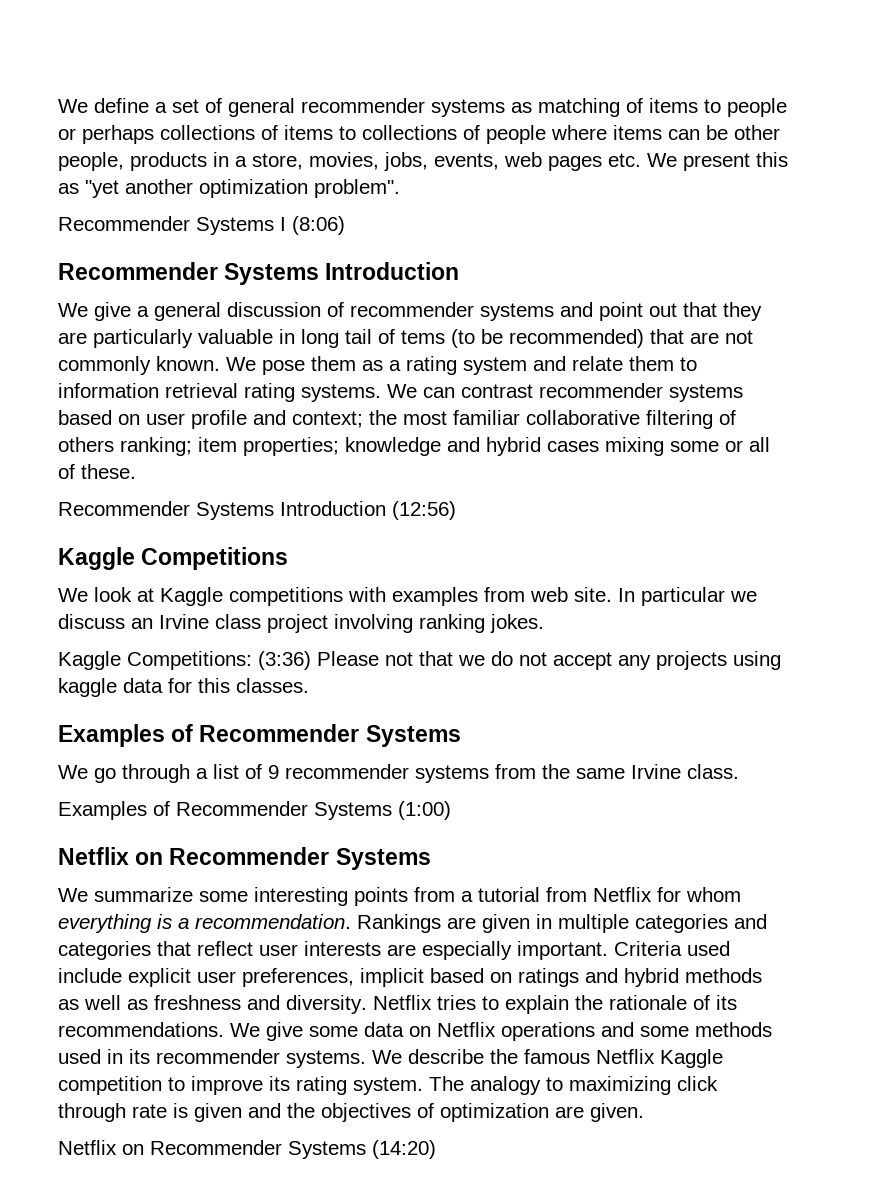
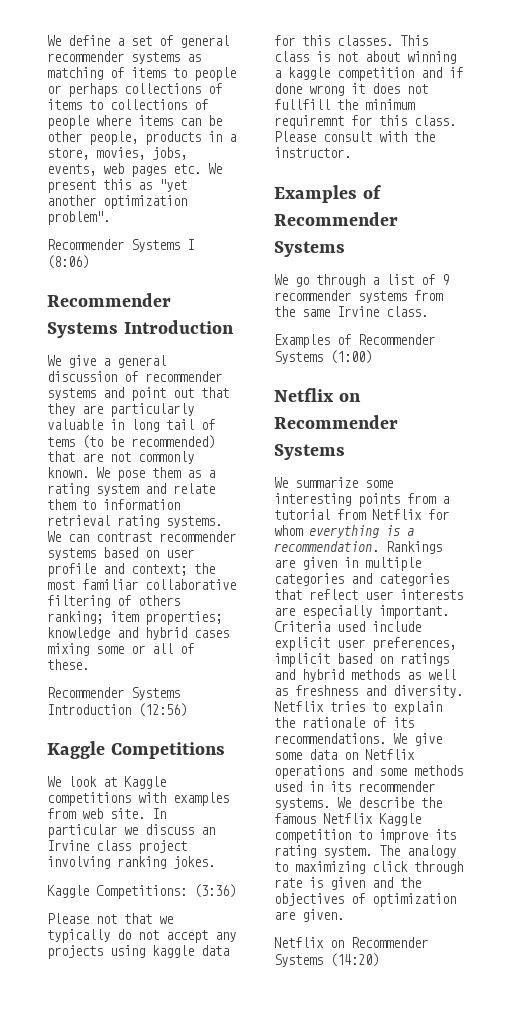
(311, 660) none -> (236, 891) //
(485, 660) none -> [47,929,110,943] typically
(309, 685) none -> [400,35,428,46] [274,51,456,64] [274,67,463,81] [274,83,428,96] [274,99,415,110] [274,115,456,129] [274,131,435,142] [274,147,351,158] This class is not about winning a kaggle competition and if done wrong it does not fullfill the minimum requiremnt for this class. Please consult with the instructor.

